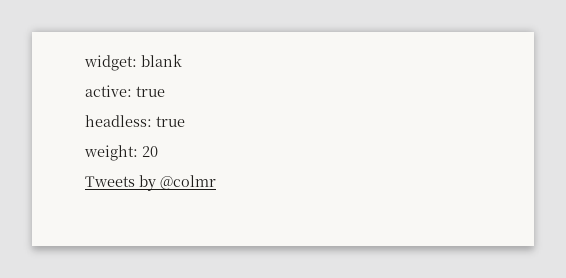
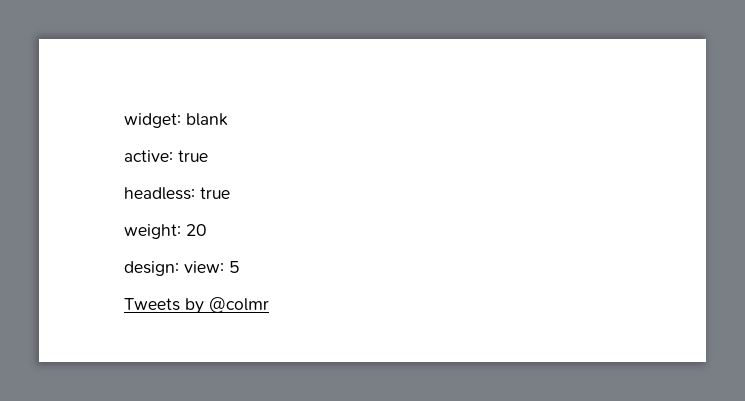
(158, 151) none -> [124,261,240,276] // design: view: 5

